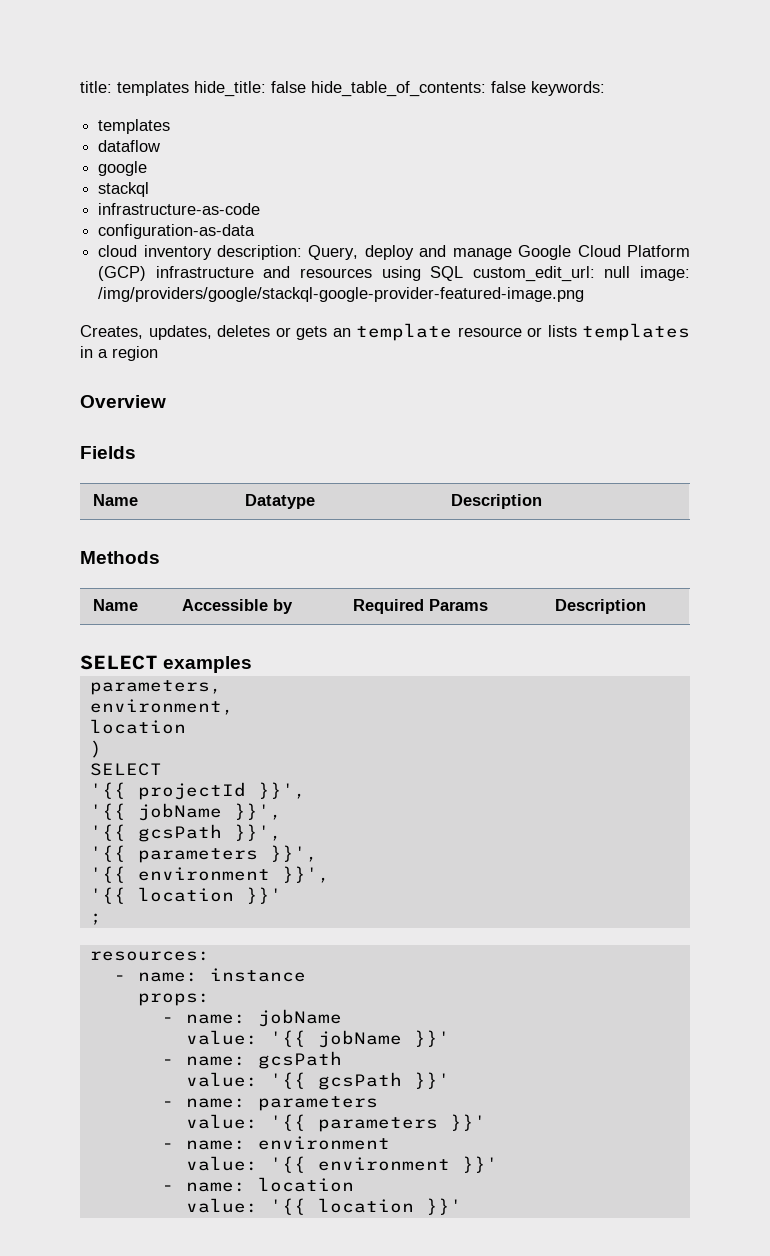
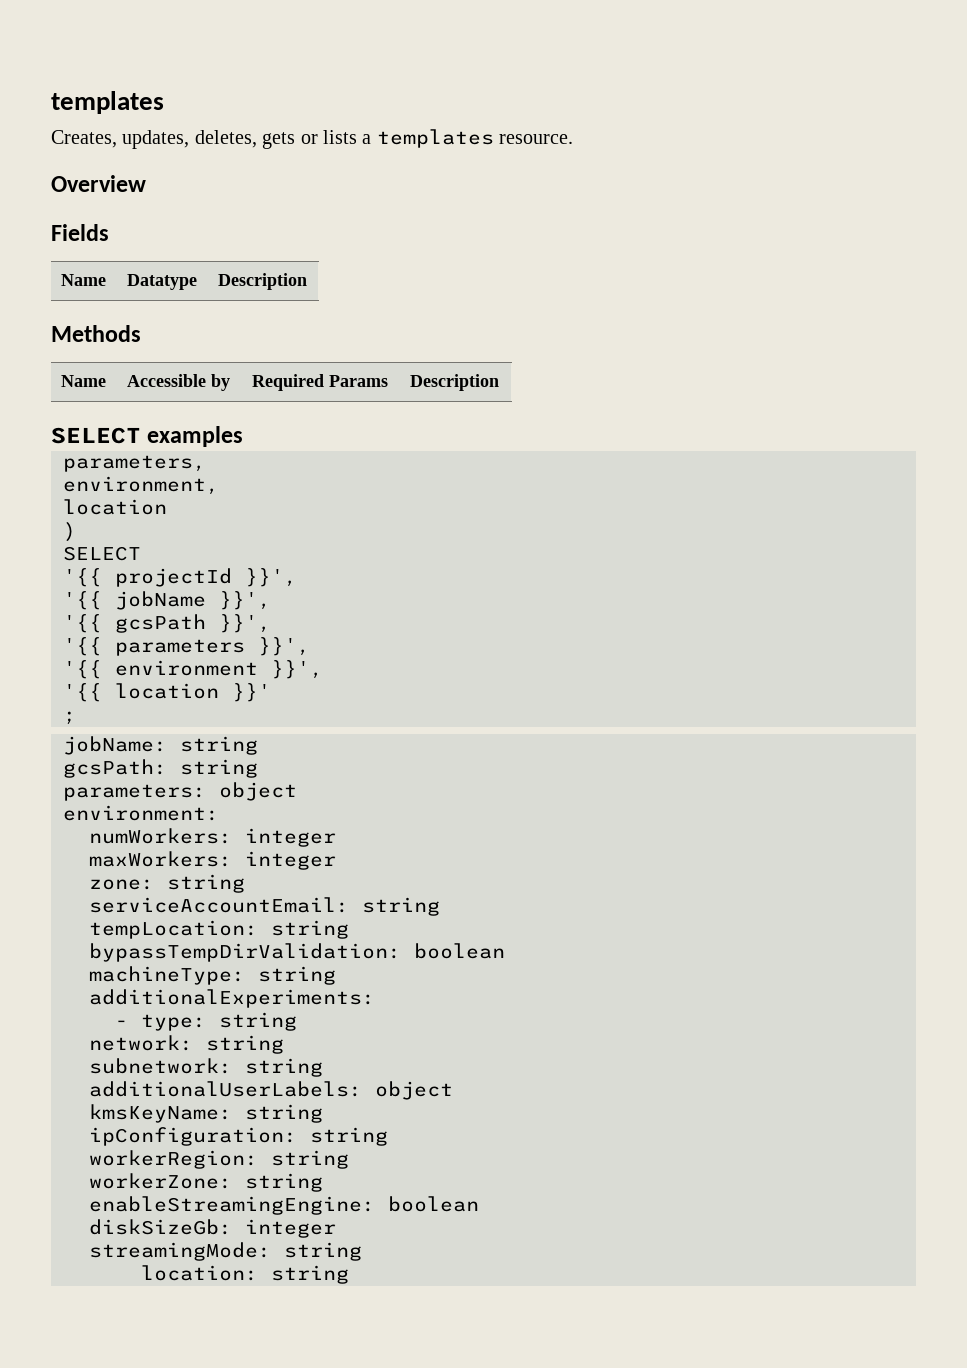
[80,81,605,97] [98,119,171,134] [98,140,161,152] [98,161,148,176] [98,182,150,197] [98,203,261,215] [98,224,256,239] [98,245,691,260] [98,266,690,282] [98,287,585,302] [80,323,690,341] [80,346,158,361] title: templates hide_title: false hide_table_of_contents: false keywords: // templates // dataflow // google // stackql // infrastructure-as-code // configuration-as-data // cloud inventory description: Query, deploy and manage Google Cloud Platform (GCP) infrastructure and resources using SQL custom_edit_url: null image: /img/providers/google/stackql-google-provider-featured-image.png // Creates, updates, deletes or gets an template resource or lists templates in a region -> [51,91,164,114] [51,129,574,149] templates // Creates, updates, deletes, gets or lists a templates resource.
[89,951,210,961] [113,968,306,982] [137,993,210,1006] [161,1009,342,1027] [185,1030,450,1048] [161,1051,342,1069] [185,1072,450,1090] [161,1096,378,1111] [185,1114,486,1132] [161,1136,390,1150] [185,1156,498,1173] [161,1177,354,1192] [185,1198,462,1215] resources: // - name: instance // props: // - name: jobName // value: '{{ jobName }}' // - name: gcsPath // value: '{{ gcsPath }}' // - name: parameters // value: '{{ parameters }}' // - name: environment // value: '{{ environment }}' // - name: location // value: '{{ location }}' -> [63,736,258,755] [63,759,258,778] [63,782,297,801] [63,805,219,821] [89,828,336,847] [89,851,336,870] [89,874,245,893] [89,897,440,916] [89,920,349,939] [89,943,505,962] [89,966,336,985] [89,989,375,1008] [115,1012,297,1031] [89,1035,284,1054] [89,1058,323,1077] [89,1081,453,1100] [89,1104,323,1123] [89,1127,388,1146] [89,1150,349,1169] [89,1173,323,1192] [89,1196,479,1215] [89,1219,336,1238] [89,1242,362,1261] [141,1265,349,1284] jobName: string // gcsPath: string // parameters: object // environment: // numWorkers: integer // maxWorkers: integer // zone: string // serviceAccountEmail: string // tempLocation: string // bypassTempDirValidation: boolean // machineType: string // additionalExperiments: // - type: string // network: string // subnetwork: string // additionalUserLabels: object // kmsKeyName: string // ipConfiguration: string // workerRegion: string // workerZone: string // enableStreamingEngine: boolean // diskSizeGb: integer // streamingMode: string // location: string

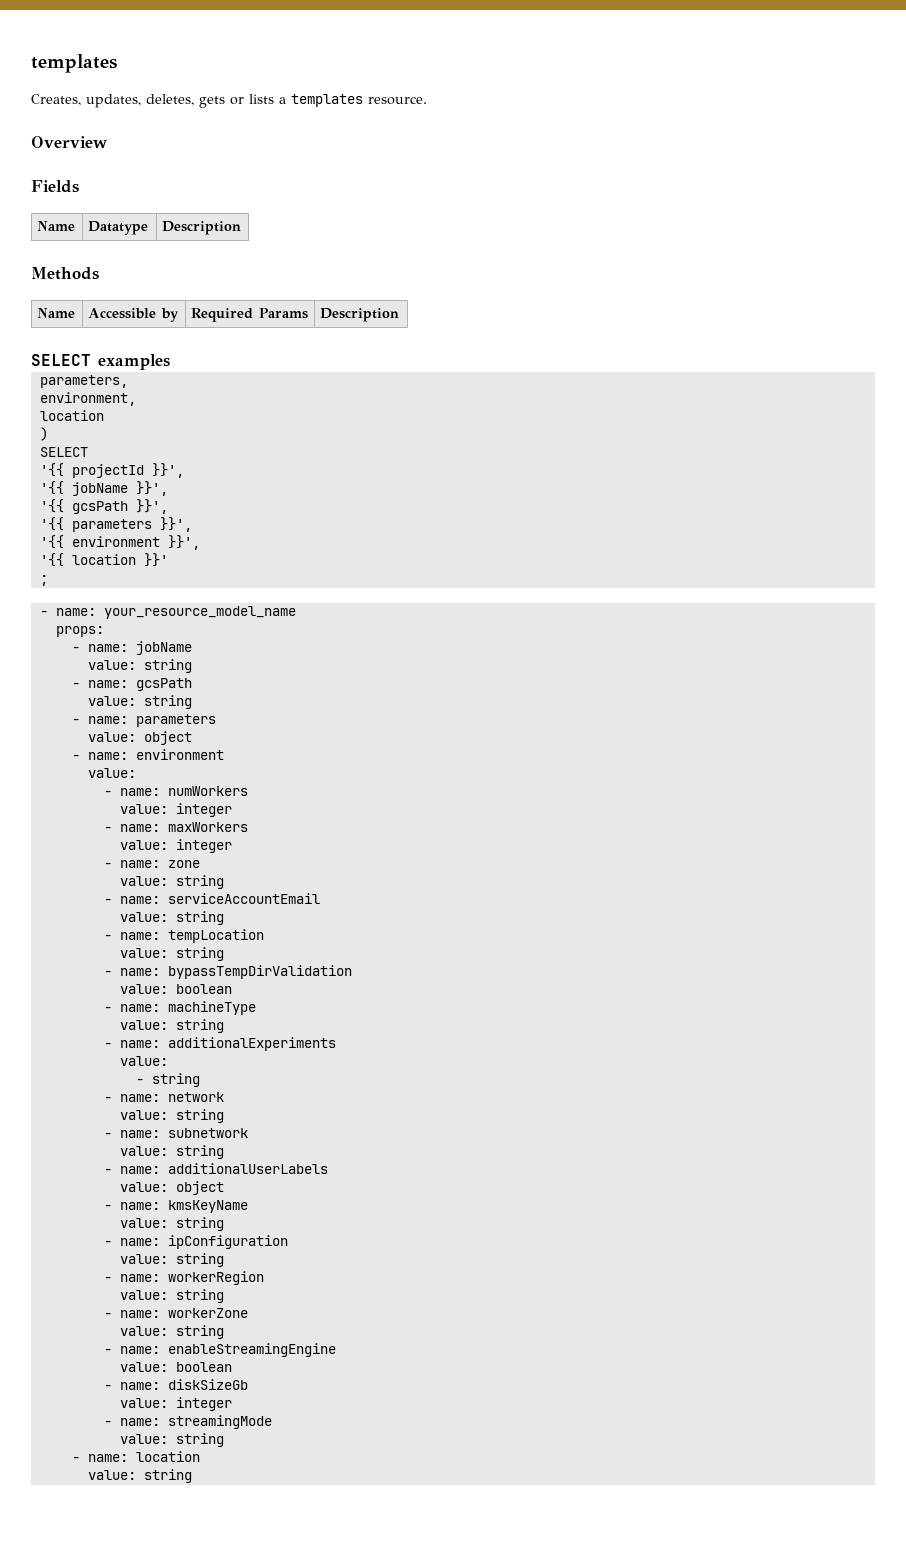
[63,736,258,755] [63,759,258,778] [63,782,297,801] [63,805,219,821] [89,828,336,847] [89,851,336,870] [89,874,245,893] [89,897,440,916] [89,920,349,939] [89,943,505,962] [89,966,336,985] [89,989,375,1008] [115,1012,297,1031] [89,1035,284,1054] [89,1058,323,1077] [89,1081,453,1100] [89,1104,323,1123] [89,1127,388,1146] [89,1150,349,1169] [89,1173,323,1192] [89,1196,479,1215] [89,1219,336,1238] [89,1242,362,1261] [141,1265,258,1281] jobName: string // gcsPath: string // parameters: object // environment: // numWorkers: integer // maxWorkers: integer // zone: string // serviceAccountEmail: string // tempLocation: string // bypassTempDirValidation: boolean // machineType: string // additionalExperiments: // - type: string // network: string // subnetwork: string // additionalUserLabels: object // kmsKeyName: string // ipConfiguration: string // workerRegion: string // workerZone: string // enableStreamingEngine: boolean // diskSizeGb: integer // streamingMode: string // location: -> [39,606,296,619] [55,626,104,637] [71,641,192,655] [87,659,192,673] [71,678,192,691] [87,695,192,709] [71,714,216,727] [87,731,192,745] [71,749,224,760] [87,768,136,778] [103,786,248,796] [119,803,232,817] [103,822,248,832] [119,839,232,853] [103,860,200,868] [119,875,224,889] [103,893,320,904] [119,911,224,925] [103,929,264,943] [119,947,224,961] [103,965,352,979] [119,984,232,994] [103,1001,256,1015] [119,1019,224,1033] [103,1037,336,1051] [119,1056,168,1066] [135,1073,200,1087] [103,1092,224,1102] [119,1109,224,1123] [103,1128,248,1138] [119,1145,224,1159] [103,1163,328,1174] [119,1181,224,1195] [103,1200,248,1213] [119,1217,224,1231] [103,1235,288,1249] [119,1253,224,1267] [103,1271,264,1285] [119,1289,224,1303] [103,1308,248,1318] [119,1325,224,1339] [103,1343,336,1357] [119,1362,232,1372] [103,1379,248,1390] [119,1397,232,1411] [103,1415,272,1429] [119,1433,224,1447] [71,1451,200,1462] [87,1470,136,1480] - name: your_resource_model_name // props: // - name: jobName // value: string // - name: gcsPath // value: string // - name: parameters // value: object // - name: environment // value: // - name: numWorkers // value: integer // - name: maxWorkers // value: integer // - name: zone // value: string // - name: serviceAccountEmail // value: string // - name: tempLocation // value: string // - name: bypassTempDirValidation // value: boolean // - name: machineType // value: string // - name: additionalExperiments // value: // - string // - name: network // value: string // - name: subnetwork // value: string // - name: additionalUserLabels // value: object // - name: kmsKeyName // value: string // - name: ipConfiguration // value: string // - name: workerRegion // value: string // - name: workerZone // value: string // - name: enableStreamingEngine // value: boolean // - name: diskSizeGb // value: integer // - name: streamingMode // value: string // - name: location // value:

